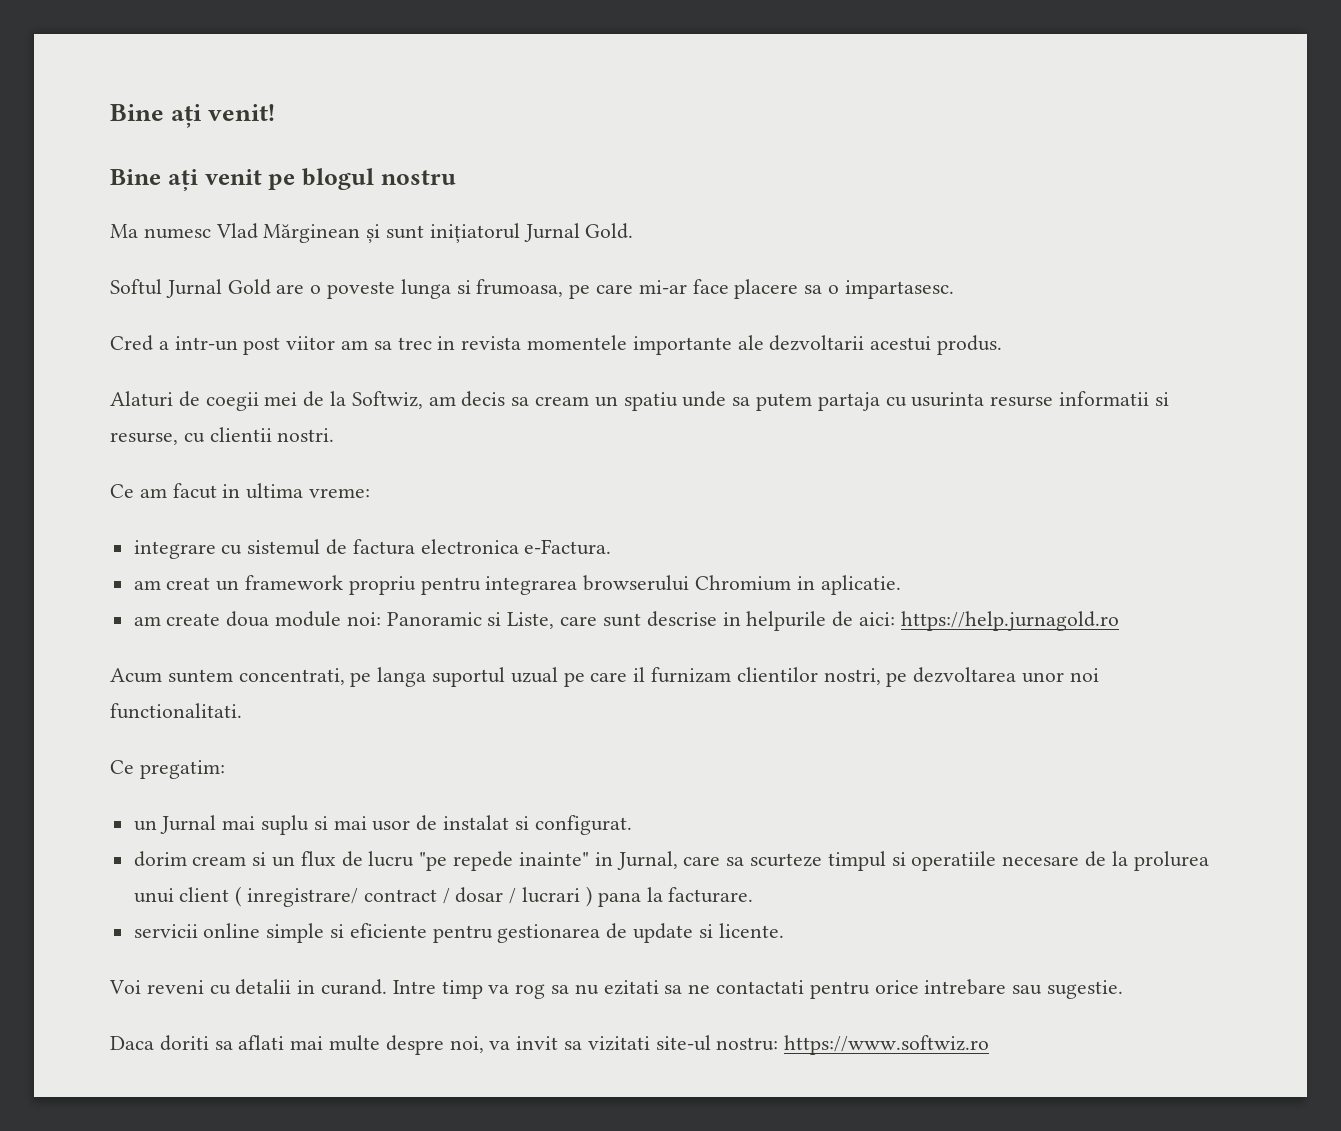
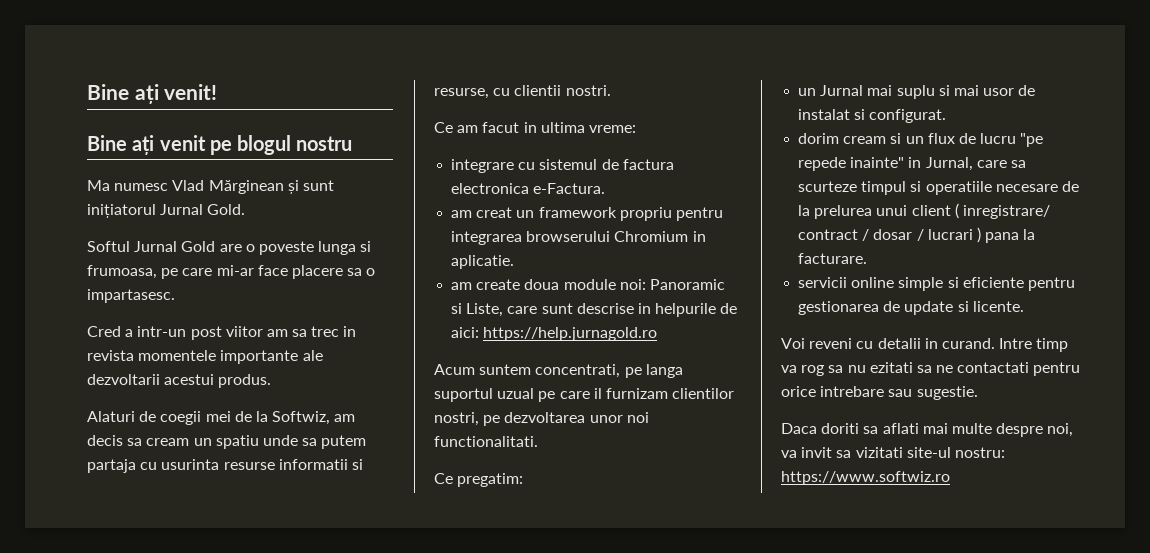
[1133,851,1209,871] prolurea -> [814,205,873,219] prelurea

